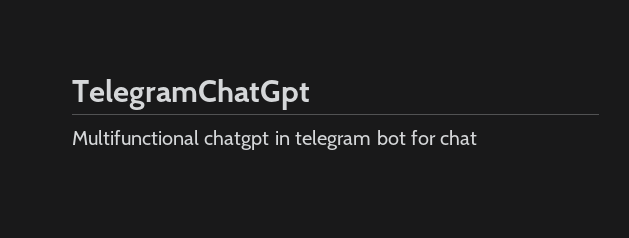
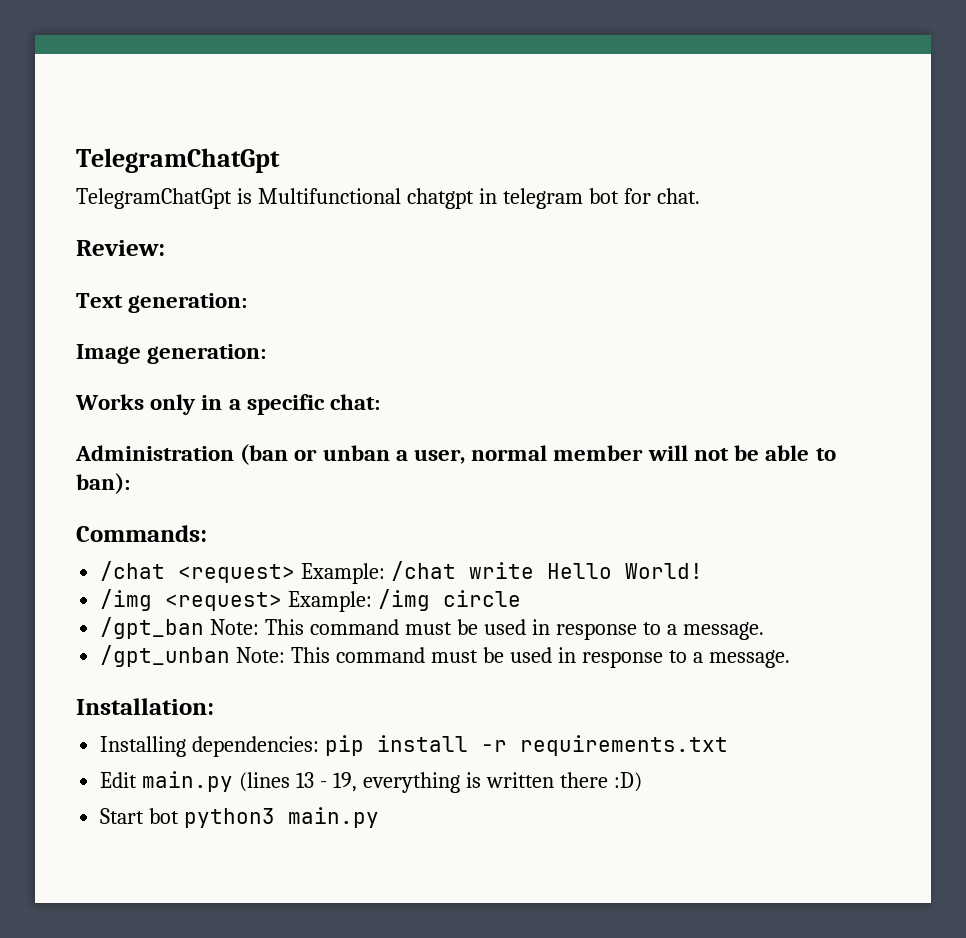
(310, 94) none -> [76,188,252,209] TelegramChatGpt is
[440,130,478,145] chat -> [656,188,700,204] [76,240,165,256] [76,293,248,313] [76,344,267,364] [75,394,381,415] [75,444,836,465] [76,473,130,494] [76,525,207,542] [100,561,704,584] [100,589,522,612] [100,617,764,640] [100,645,790,668] [76,698,214,715] [100,735,729,757] [100,771,642,793] [100,807,380,828] chat. // Review: // Text generation: // Image generation: // Works only in a specific chat: // Administration (ban or unban a user, normal member will not be able to ban): // Commands: // /chat <request> Example: /chat write Hello World! // /img <request> Example: /img circle // /gpt_ban Note: This command must be used in response to a message. // /gpt_unban Note: This command must be used in response to a message. // Installation: // Installing dependencies: pip install -r requirements.txt // Edit main.py (lines 13 - 19, everything is written there :D) // Start bot python3 main.py

